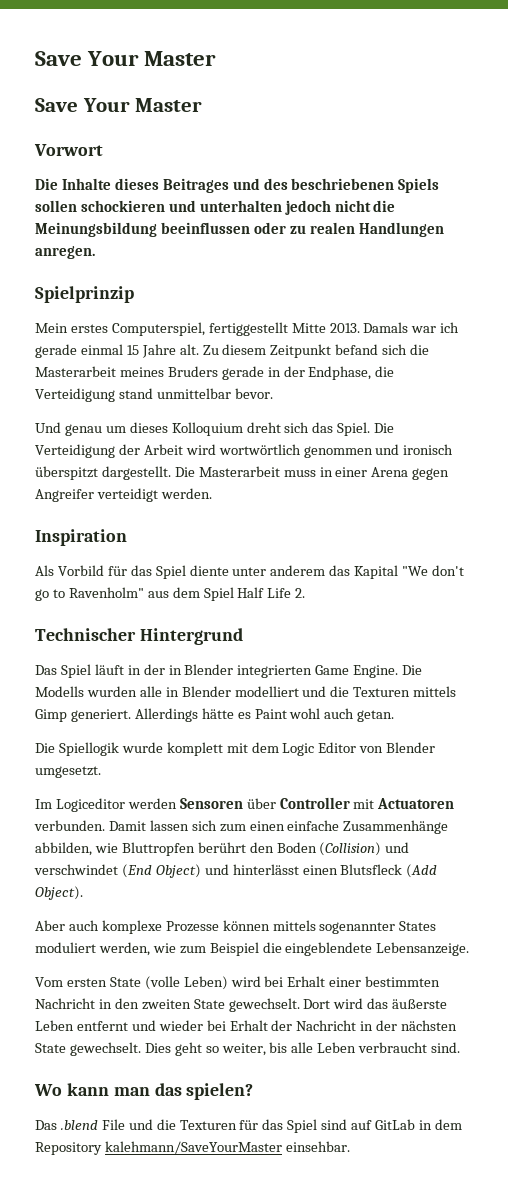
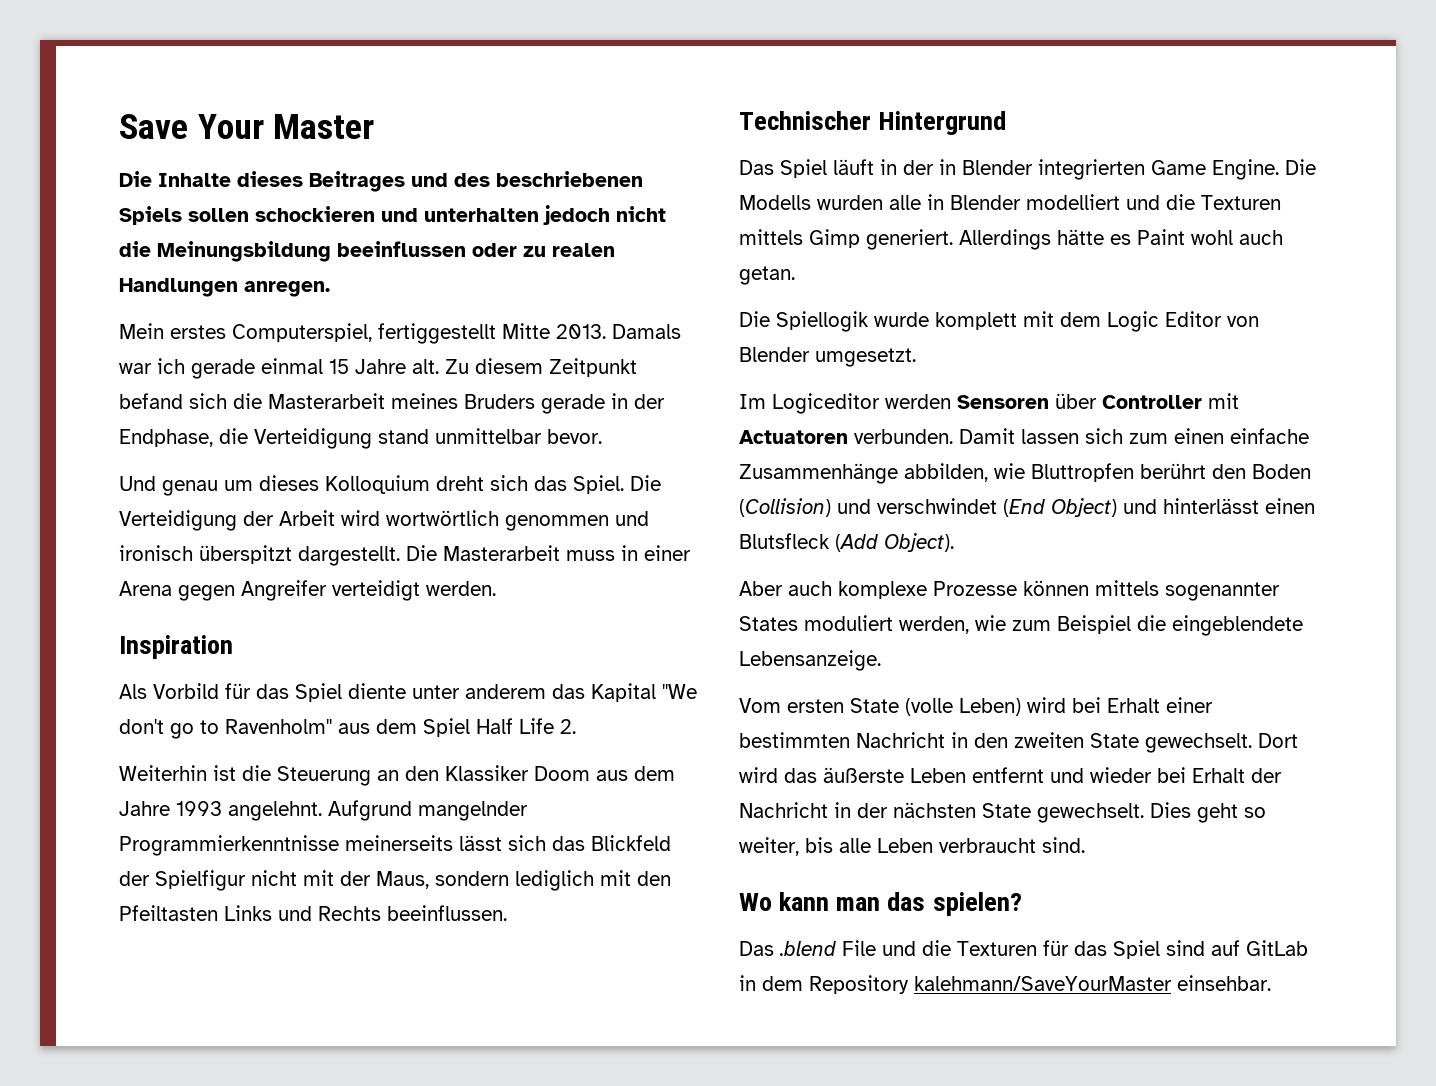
[35,51,217,66] [35,98,203,112] [34,144,103,156] Save Your Master // Save Your Master // Vorwort -> [119,114,375,139] Save Your Master
[35,286,134,303] // Spielprinzip -> (330, 289) none
(306, 593) none -> [119,765,675,786] [119,800,528,821] [119,835,671,856] [119,870,671,891] [119,905,507,921] // Weiterhin ist die Steuerung an den Klassiker Doom aus dem Jahre 1993 angelehnt. Aufgrund mangelnder Programmierkenntnisse meinerseits lässt sich das Blickfeld der Spielfigur nicht mit der Maus, sondern lediglich mit den Pfeiltasten Links und Rechts beeinflussen.

